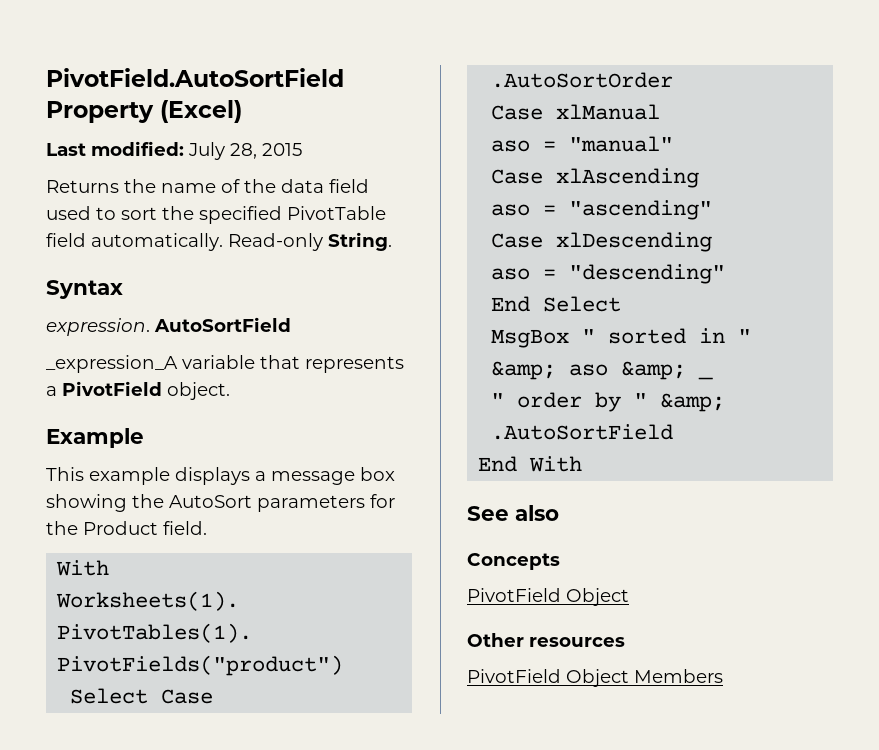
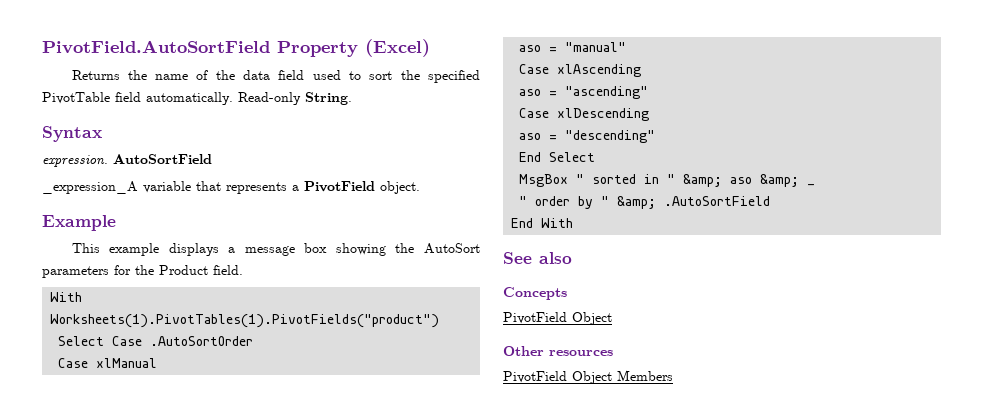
[46,141,302,160] // Last modified: July 28, 2015 -> (430, 48) none

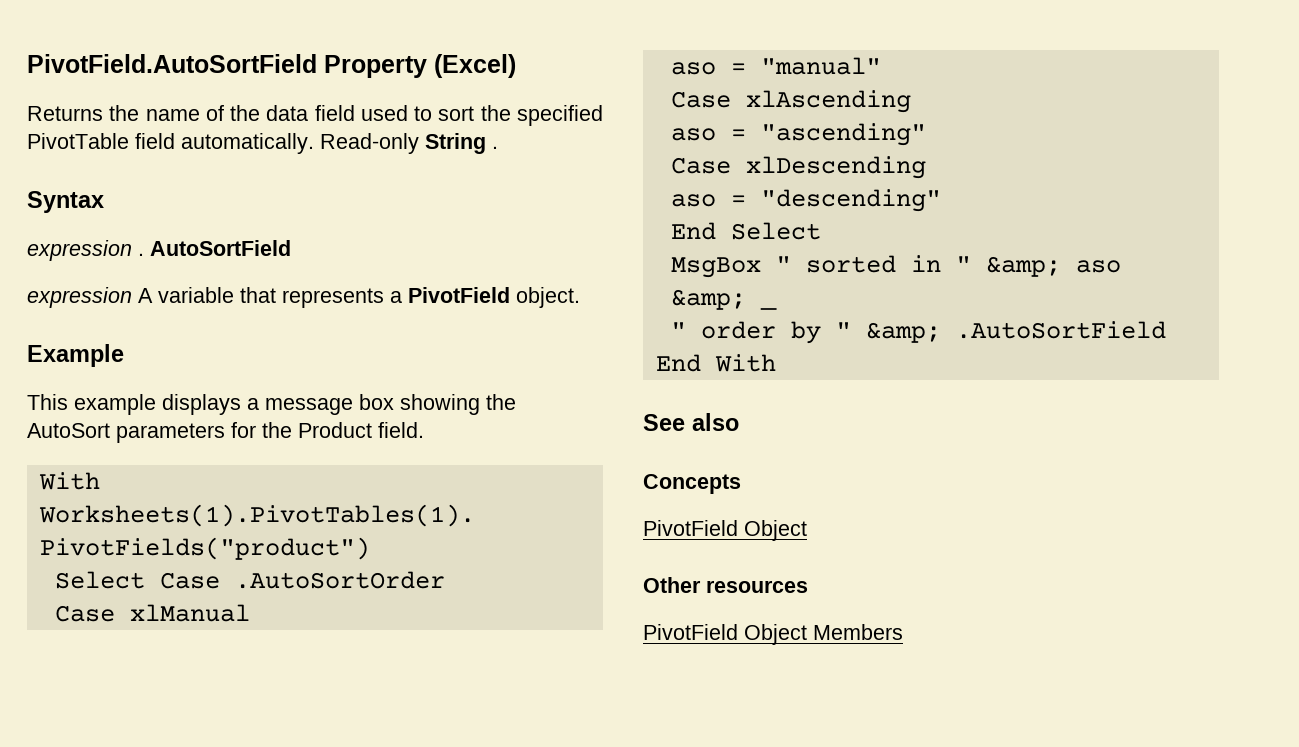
[305,92,352,105] String. -> [425,133,498,154] String .
[42,155,108,167] expression. -> [27,240,144,261] expression .
[42,181,138,194] _expression_A -> [27,287,153,308] expression A

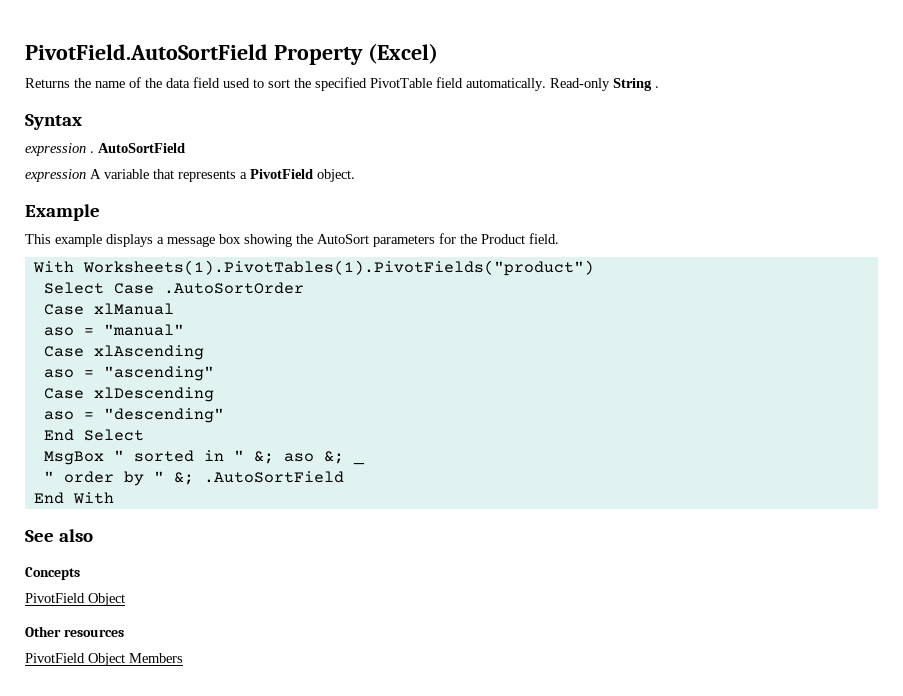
[985,256,1121,277] [670,289,746,310] &amp; aso &amp; -> [253,451,344,464] &; aso &;
[865,322,941,343] &amp; -> [173,472,194,485] &;

